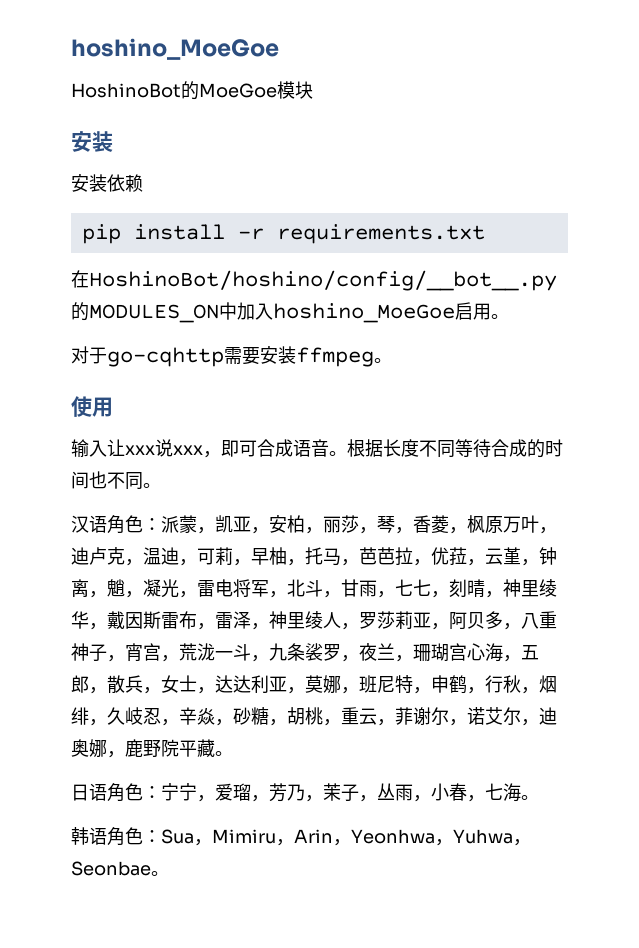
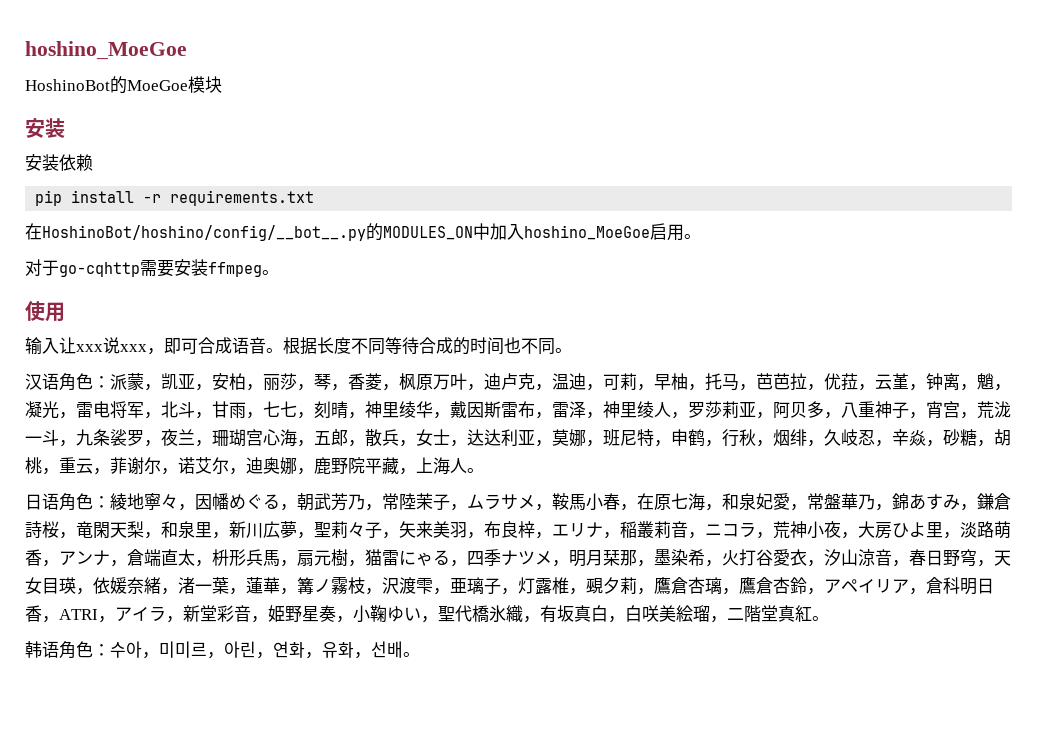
(215, 748) none -> [399,457,467,475] ，上海人
[161,783,539,802] [71,827,531,846] [71,861,151,876] 宁宁，爱瑠，芳乃，茉子，丛雨，小春，七海。 // 韩语角色：Sua，Mimiru，Arin，Yeonhwa，Yuhwa，Seonbae -> [110,493,1011,511] [25,521,1011,539] [25,549,1011,567] [25,577,994,595] [25,605,829,623] [25,641,403,659] 綾地寧々，因幡めぐる，朝武芳乃，常陸茉子，ムラサメ，鞍馬小春，在原七海，和泉妃愛，常盤華乃，錦あすみ，鎌倉詩桜，竜閑天梨，和泉里，新川広夢，聖莉々子，矢来美羽，布良梓，エリナ，稲叢莉音，ニコラ，荒神小夜，大房ひよ里，淡路萌香，アンナ，倉端直太，枡形兵馬，扇元樹，猫雷にゃる，四季ナツメ，明月栞那，墨染希，火打谷愛衣，汐山涼音，春日野穹，天女目瑛，依媛奈緒，渚一葉，蓮華，篝ノ霧枝，沢渡雫，亜璃子，灯露椎，覡夕莉，鷹倉杏璃，鷹倉杏鈴，アペイリア，倉科明日香，ATRI，アイラ，新堂彩音，姫野星奏，小鞠ゆい，聖代橋氷織，有坂真白，白咲美絵瑠，二階堂真紅。 // 韩语角色：수아，미미르，아린，연화，유화，선배

